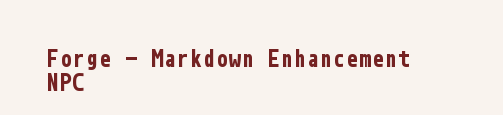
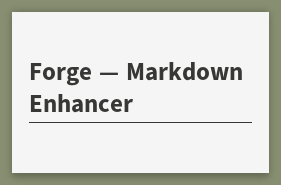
[267,49,410,67] [46,73,85,91] Enhancement NPC -> [29,94,133,113] Enhancer

